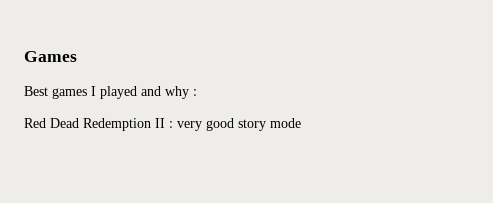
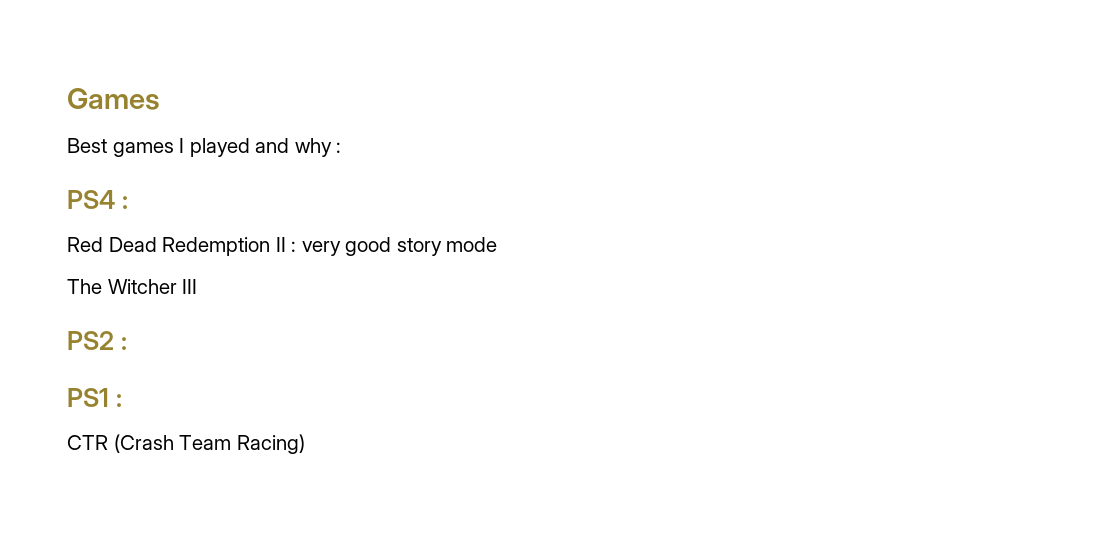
(197, 92) none -> [67,190,128,209] // PS4 :
(301, 123) none -> [67,279,198,294] [67,331,127,350] [67,388,122,407] [67,434,305,454] // The Witcher III // PS2 : // PS1 : // CTR (Crash Team Racing)

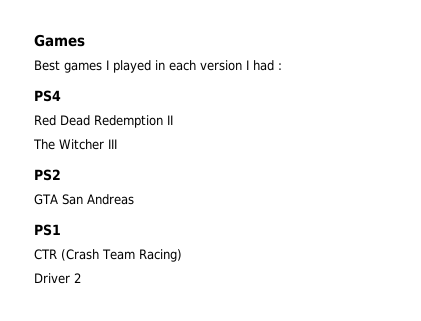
[255,138,332,157] and why -> [155,60,274,71] in each version I had
[121,196,128,209] : -> (61, 96) none
[291,237,498,256] : very good story mode -> (173, 120) none
[120,337,127,350] : -> [34,194,134,205] // GTA San Andreas
[115,394,122,407] : -> (61, 230) none
(305, 444) none -> [34,273,81,284] // Driver 2

